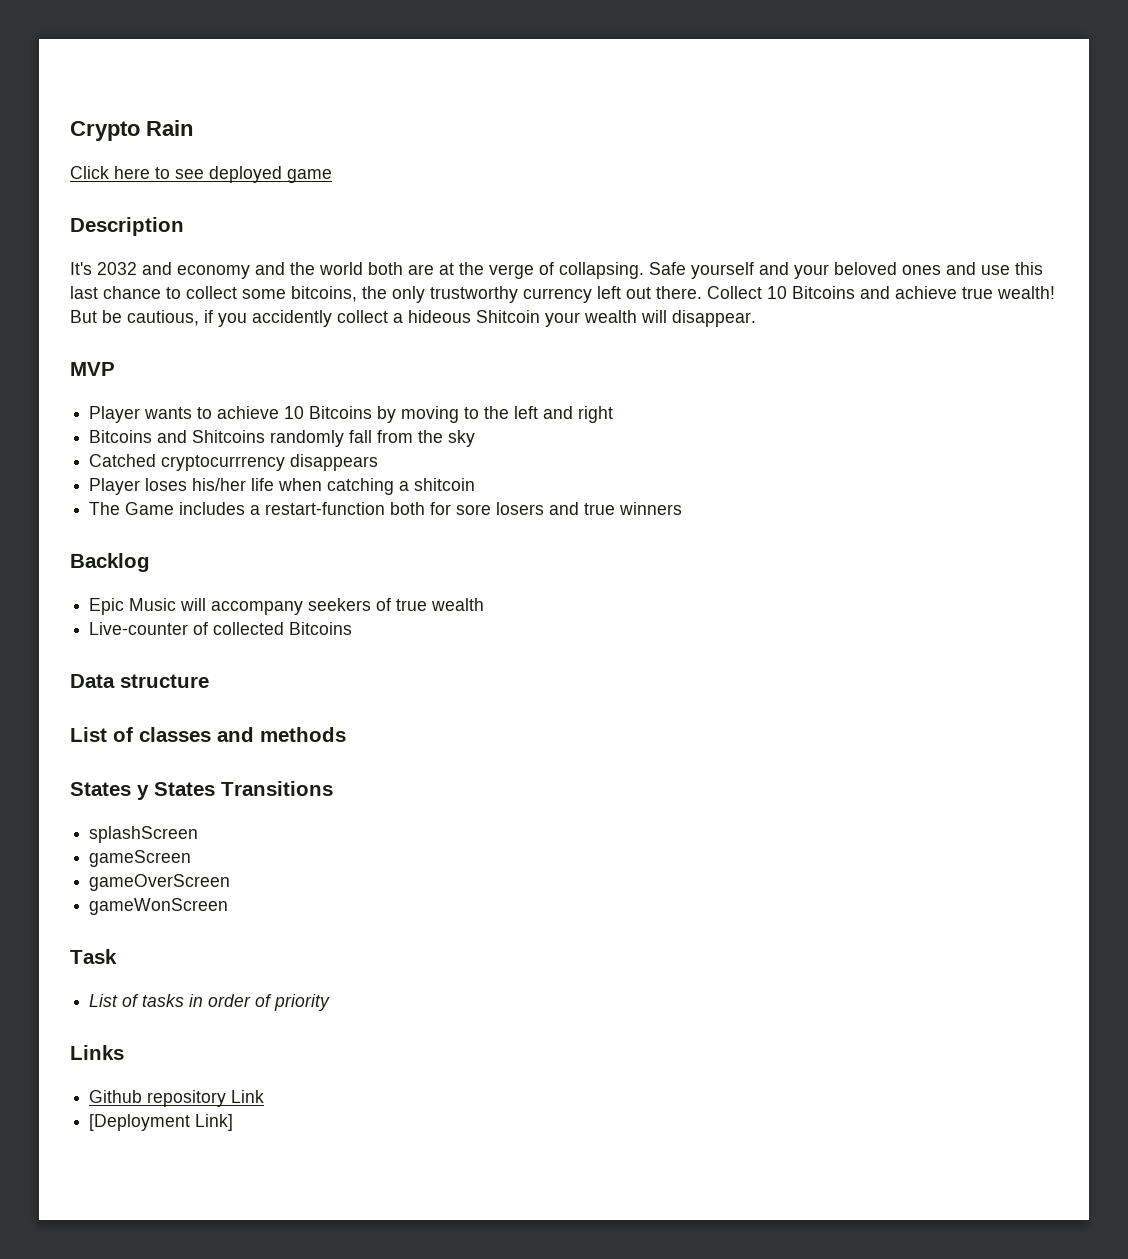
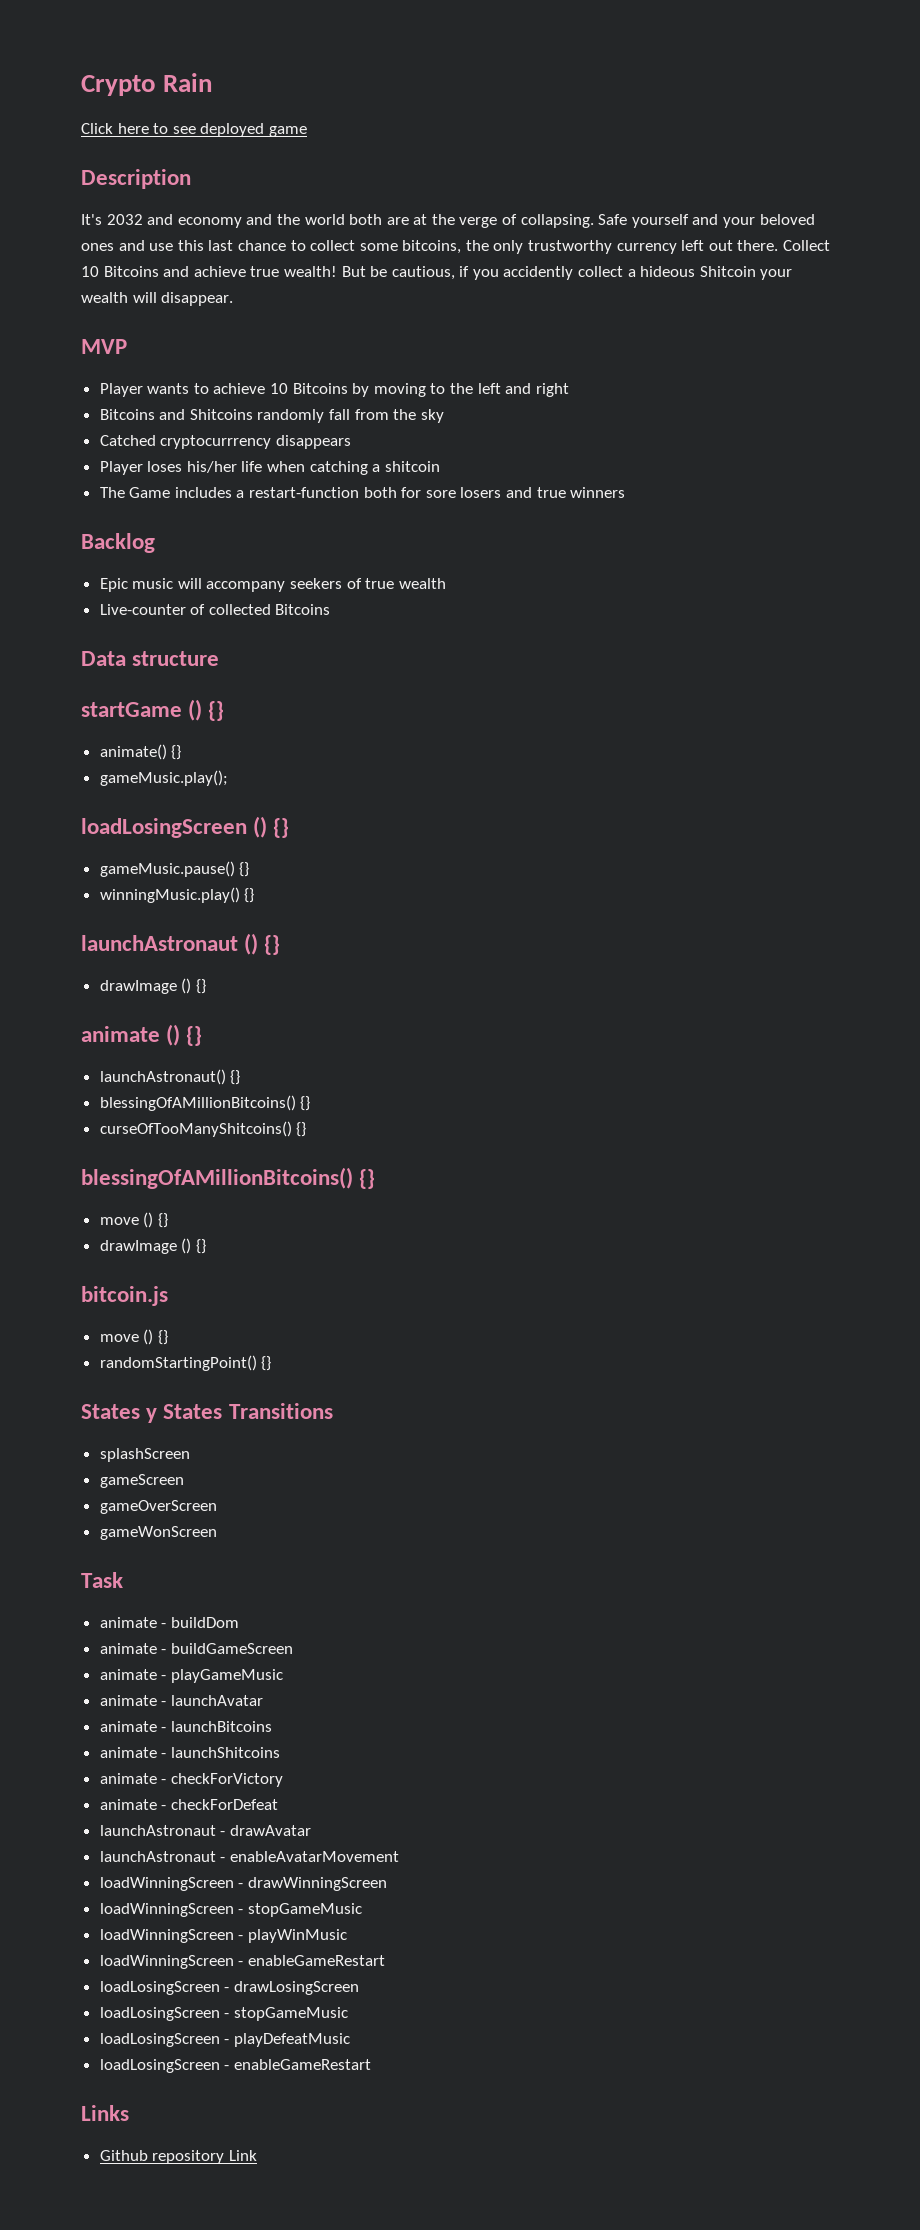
[129,598,177,611] Music -> [132,578,174,589] music
[70,727,346,742] List of classes and methods -> [81,699,225,721] [99,744,182,760] [99,770,228,786] [81,816,290,838] [99,861,250,877] [99,887,255,903] [81,933,281,955] [99,978,206,994] [81,1024,203,1046] [99,1069,241,1085] [99,1095,311,1111] [99,1121,307,1137] [81,1167,376,1189] [99,1212,168,1228] [99,1238,206,1254] [81,1286,168,1306] [99,1329,168,1345] [99,1355,272,1371] startGame () {} // animate() {} // gameMusic.play(); // loadLosingScreen () {} // gameMusic.pause() {} // winningMusic.play() {} // launchAstronaut () {} // drawImage () {} // animate () {} // launchAstronaut() {} // blessingOfAMillionBitcoins() {} // curseOfTooManyShitcoins() {} // blessingOfAMillionBitcoins() {} // move () {} // drawImage () {} // bitcoin.js // move () {} // randomStartingPoint() {}
[89,994,331,1011] List of tasks in order of priority -> [99,1617,239,1628] [99,1643,293,1654] [99,1669,283,1683] [99,1695,263,1706] [99,1721,272,1732] [99,1747,280,1758] [99,1773,283,1787] [99,1799,278,1810] [99,1825,311,1836] [99,1851,399,1862] [99,1877,387,1891] [99,1903,362,1917] [99,1929,347,1943] [99,1955,385,1969] [99,1981,359,1995] [99,2007,348,2021] [99,2033,350,2047] [99,2059,371,2073] animate - buildDom // animate - buildGameScreen // animate - playGameMusic // animate - launchAvatar // animate - launchBitcoins // animate - launchShitcoins // animate - checkForVictory // animate - checkForDefeat // launchAstronaut - drawAvatar // launchAstronaut - enableAvatarMovement // loadWinningScreen - drawWinningScreen // loadWinningScreen - stopGameMusic // loadWinningScreen - playWinMusic // loadWinningScreen - enableGameRestart // loadLosingScreen - drawLosingScreen // loadLosingScreen - stopGameMusic // loadLosingScreen - playDefeatMusic // loadLosingScreen - enableGameRestart
[89,1114,234,1131] // [Deployment Link] -> (257, 2155) none

